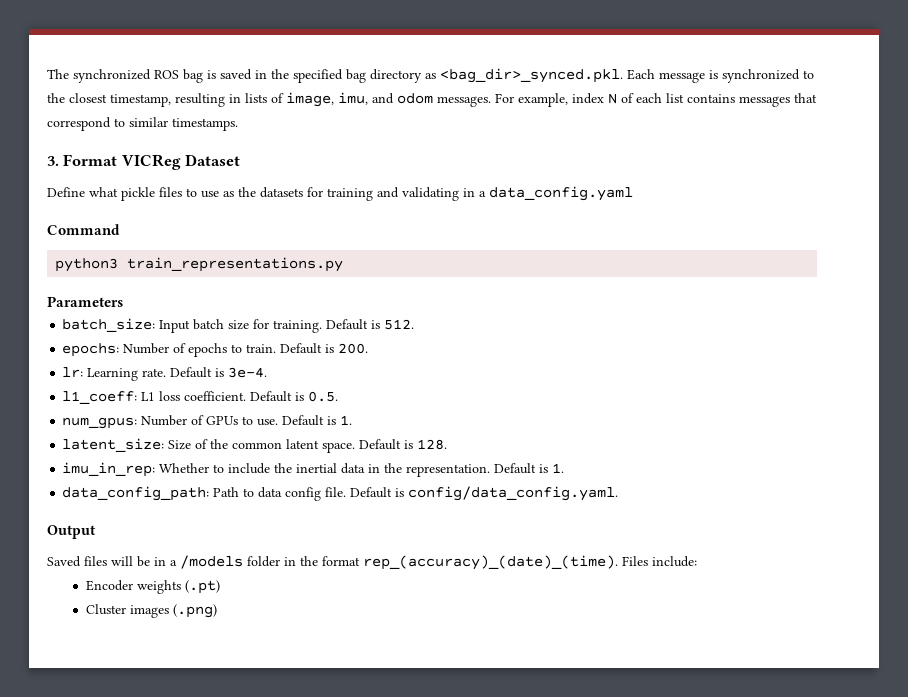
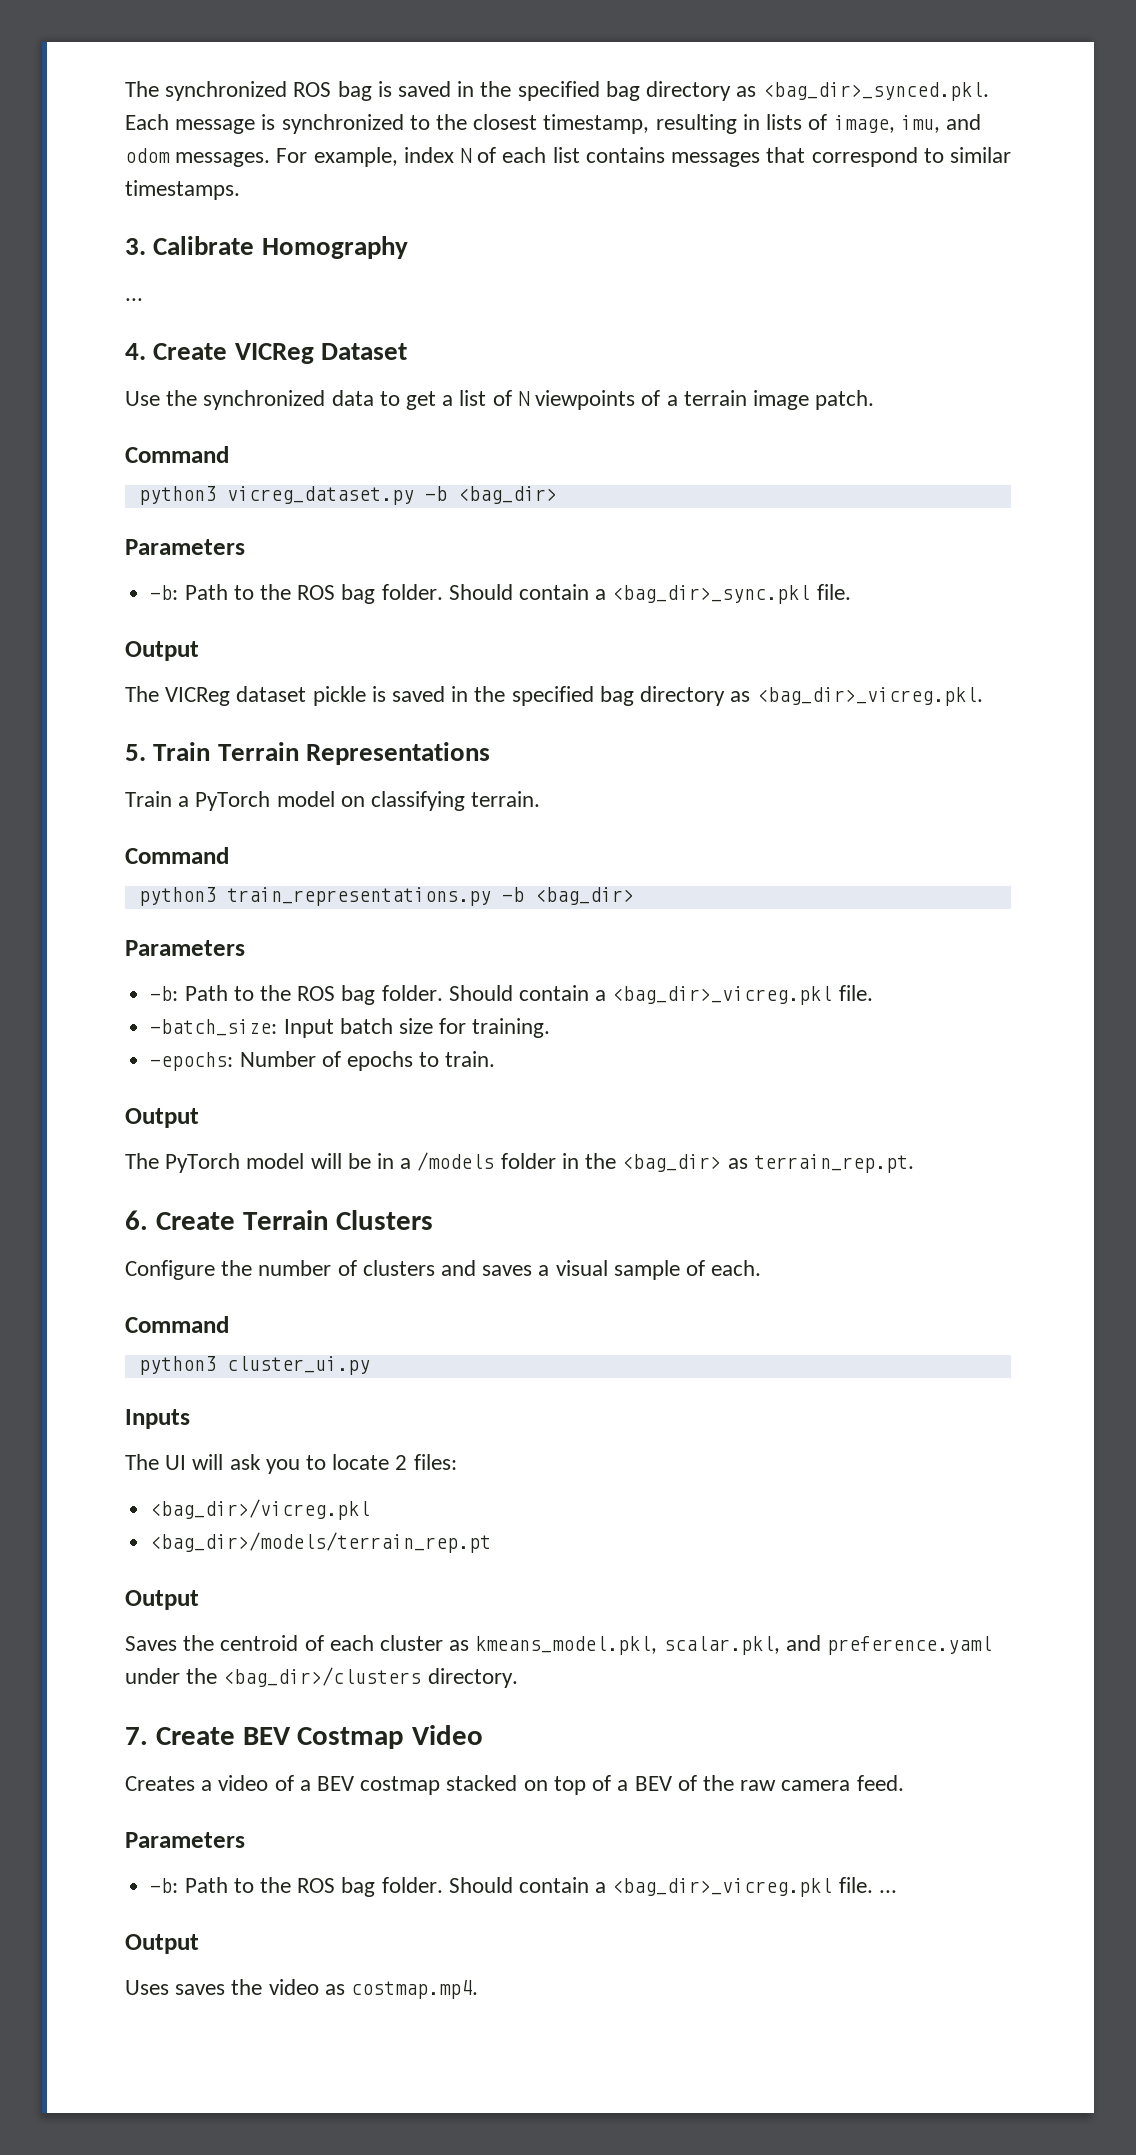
[63,154,241,170] [47,186,633,201] Format VICReg Dataset // Define what pickle files to use as the datasets for training and validating in a data_config.yaml -> [153,236,408,259] [125,298,143,301] [125,343,407,364] [125,390,875,410] [125,446,229,463] [138,486,557,505] [125,539,245,555] [150,584,851,604] [125,641,199,661] [125,686,983,706] [125,742,490,765] [125,791,541,811] Calibrate Homography // ... // 4. Create VICReg Dataset // Use the synchronized data to get a list of N viewpoints of a terrain image patch. // Command // python3 vicreg_dataset.py -b <bag_dir> // Parameters // -b: Path to the ROS bag folder. Should contain a <bag_dir>_sync.pkl file. // Output // The VICReg dataset pickle is saved in the specified bag directory as <bag_dir>_vicreg.pkl. // 5. Train Terrain Representations // Train a PyTorch model on classifying terrain.
[47,296,123,307] [62,318,156,332] // Parameters // batch_size: -> [501,887,634,905] [125,940,245,956] [150,985,873,1005] [150,1019,278,1036] -b <bag_dir> // Parameters // -b: Path to the ROS bag folder. Should contain a <bag_dir>_vicreg.pkl file. // -batch_size:
[326,319,415,330] [62,343,120,357] Default is 512. // epochs: -> [150,1052,234,1071] // -epochs:
[280,343,369,354] [62,367,268,381] [62,391,339,404] [62,415,353,429] [62,438,448,453] [62,462,565,477] [62,486,619,501] [47,525,96,539] [47,556,107,567] Default is 200. // lr: Learning rate. Default is 3e-4. // l1_coeff: L1 loss coefficient. Default is 0.5. // num_gpus: Number of GPUs to use. Default is 1. // latent_size: Size of the common latent space. Default is 128. // imu_in_rep: Whether to include the inertial data in the representation. Default is 1. // data_config_path: Path to data config file. Default is config/data_config.yaml. // Output // Saved files -> [125,1108,199,1128] [125,1153,305,1173] // Output // The PyTorch model
[322,555,697,570] [86,580,221,594] [86,604,218,618] format rep_(accuracy)_(date)_(time). Files include: // Encoder weights (.pt) // Cluster images (.png) -> [622,1154,914,1173] [125,1210,434,1230] [125,1260,762,1280] [125,1316,229,1333] [138,1356,370,1375] [125,1409,190,1429] [125,1454,457,1474] [150,1499,371,1520] [150,1532,492,1553] [125,1590,199,1610] [125,1635,993,1655] [125,1667,518,1688] [125,1725,484,1749] [125,1775,904,1795] [125,1832,245,1848] [150,1877,897,1897] [125,1934,199,1954] [125,1979,479,1999] <bag_dir> as terrain_rep.pt. // 6. Create Terrain Clusters // Configure the number of clusters and saves a visual sample of each. // Command // python3 cluster_ui.py // Inputs // The UI will ask you to locate 2 files: // <bag_dir>/vicreg.pkl // <bag_dir>/models/terrain_rep.pt // Output // Saves the centroid of each cluster as kmeans_model.pkl, scalar.pkl, and preference.yaml under the <bag_dir>/clusters directory. // 7. Create BEV Costmap Video // Creates a video of a BEV costmap stacked on top of a BEV of the raw camera feed. // Parameters // -b: Path to the ROS bag folder. Should contain a <bag_dir>_vicreg.pkl file. ... // Output // Uses saves the video as costmap.mp4.

